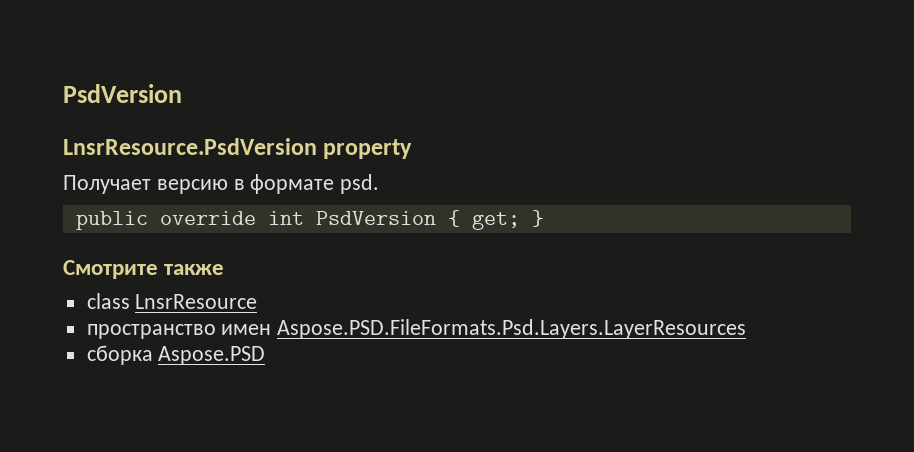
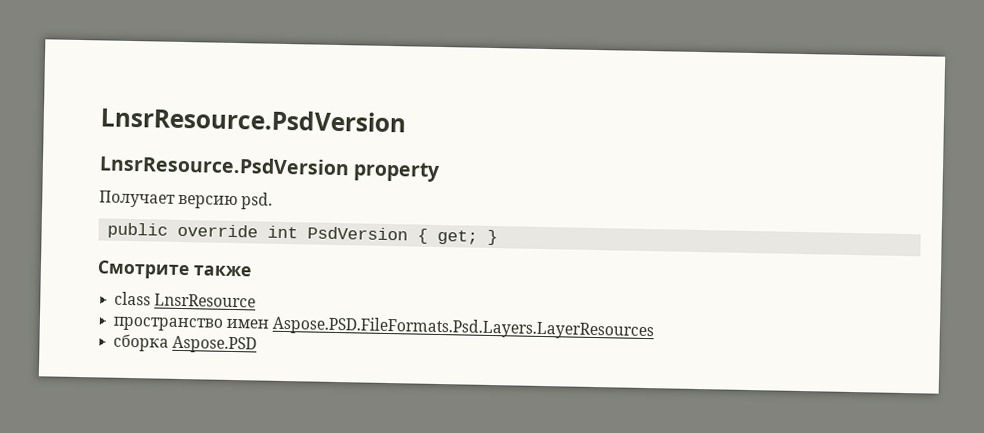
[63,84,182,103] PsdVersion -> [100,107,406,133] LnsrResource.PsdVersion
[233,174,335,194] в формате -> (239, 202) none

